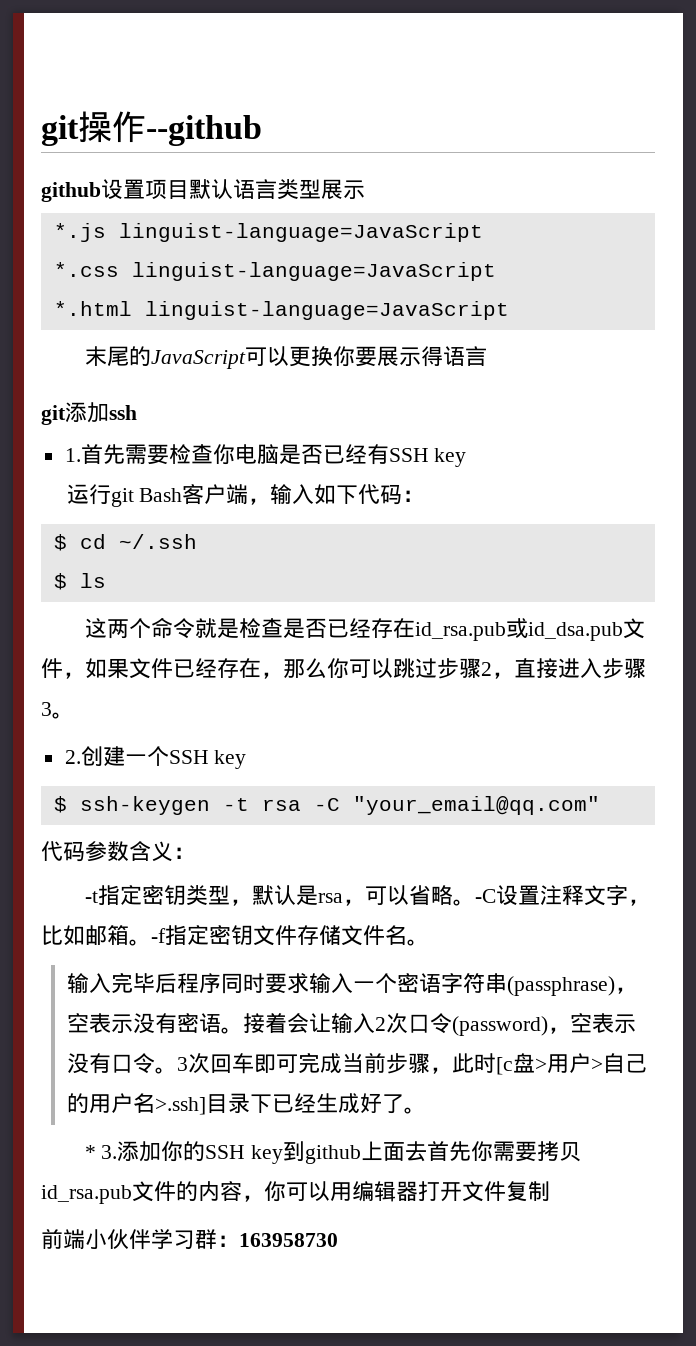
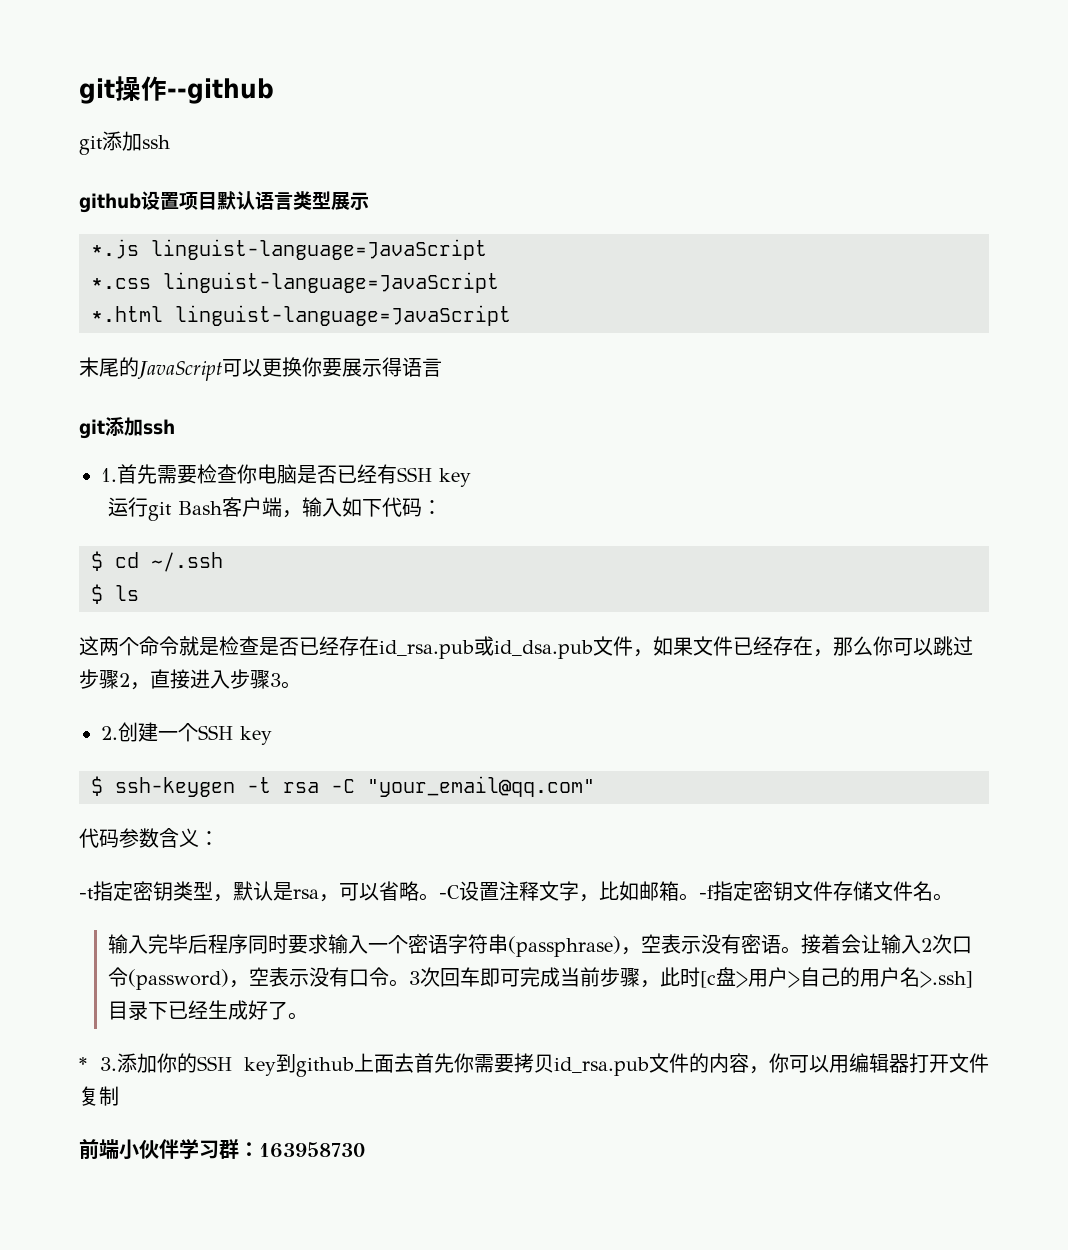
(262, 130) none -> [79,131,170,155] // git添加ssh

